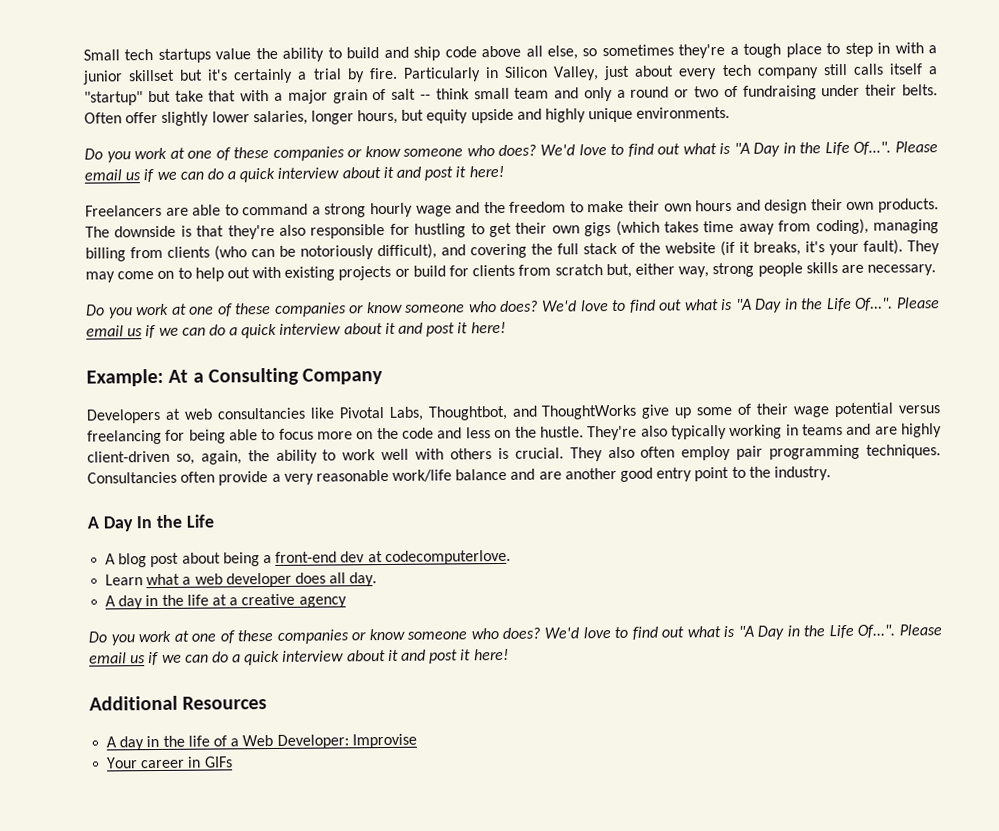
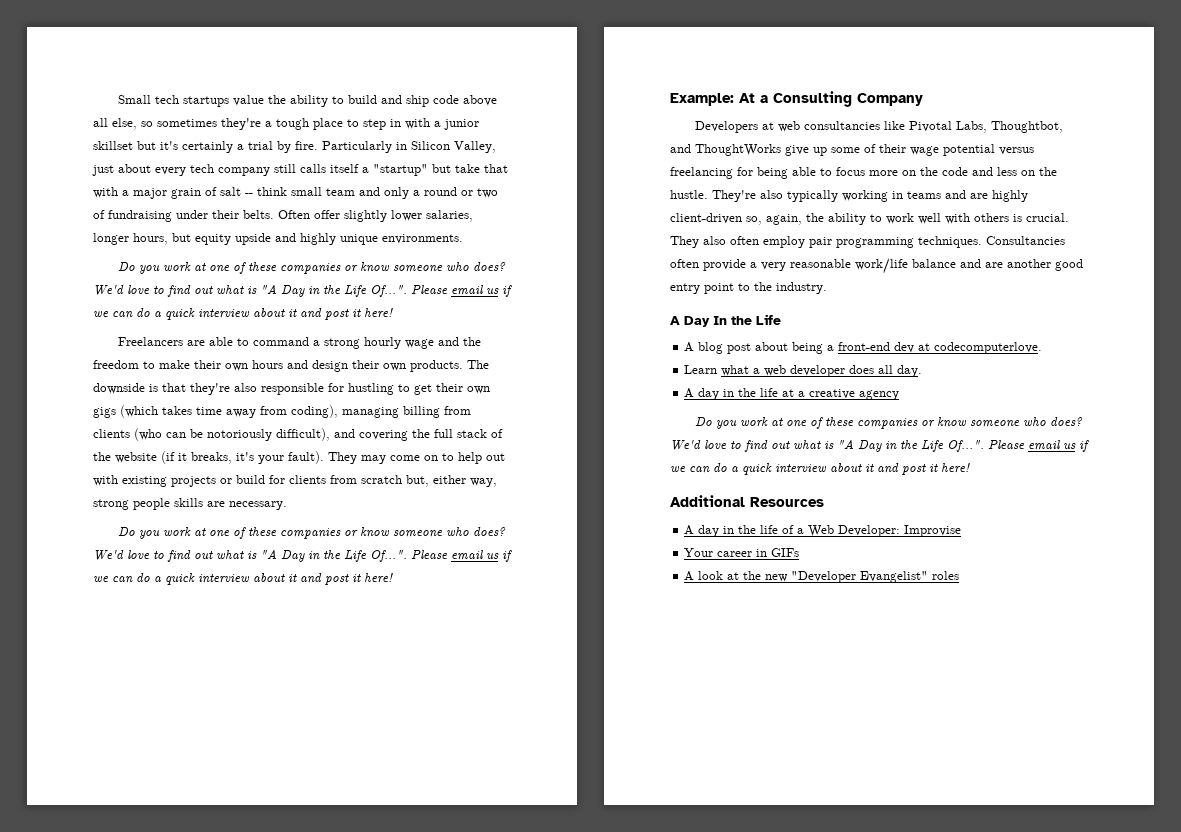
(233, 762) none -> [684,571,960,583] // A look at the new "Developer Evangelist" roles

